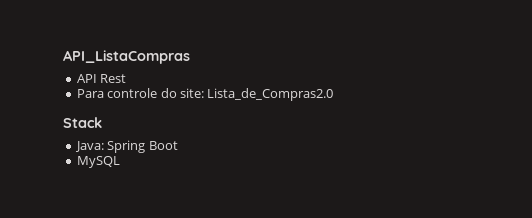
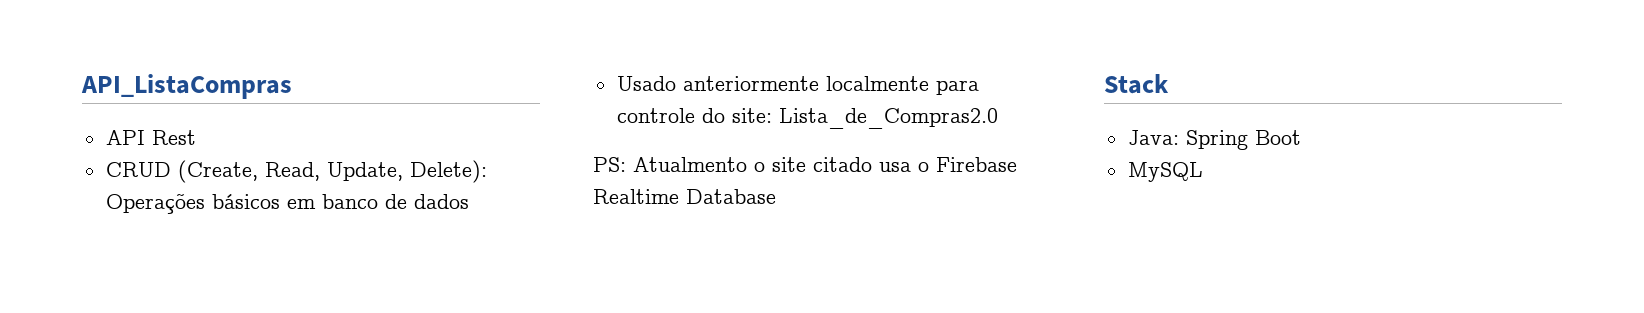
[76,88,334,101] Para controle do site: Lista_de_Compras2.0 -> [105,160,487,183] [105,193,469,214] [616,76,979,95] [616,108,998,129] [593,157,1017,172] [593,189,776,204] CRUD (Create, Read, Update, Delete): Operações básicos em banco de dados // Usado anteriormente localmente para controle do site: Lista_de_Compras2.0 // PS: Atualmento o site citado usa o Firebase Realtime Database

